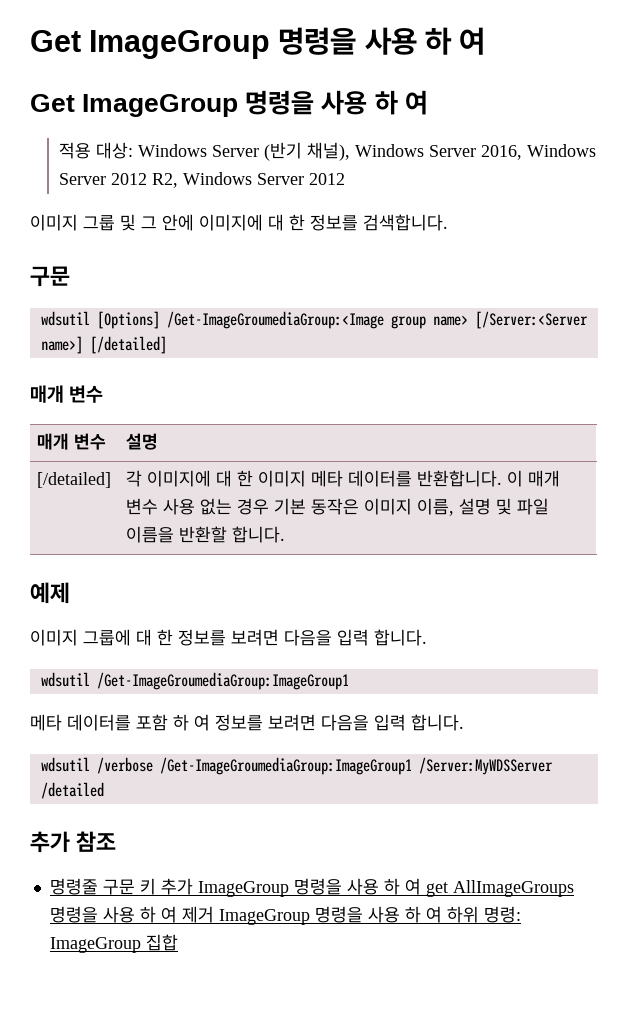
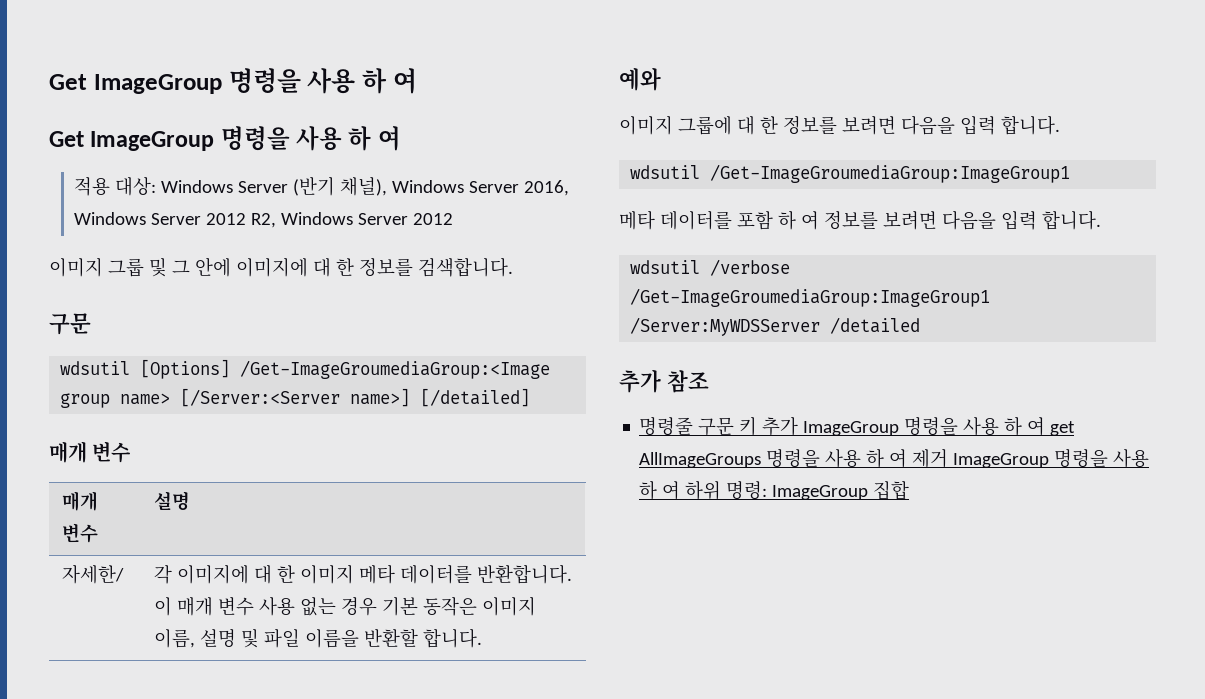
[37,472,112,488] [/detailed] -> [62,564,125,584] 자세한/
[30,582,70,604] 예제 -> [619,68,661,91] 예와

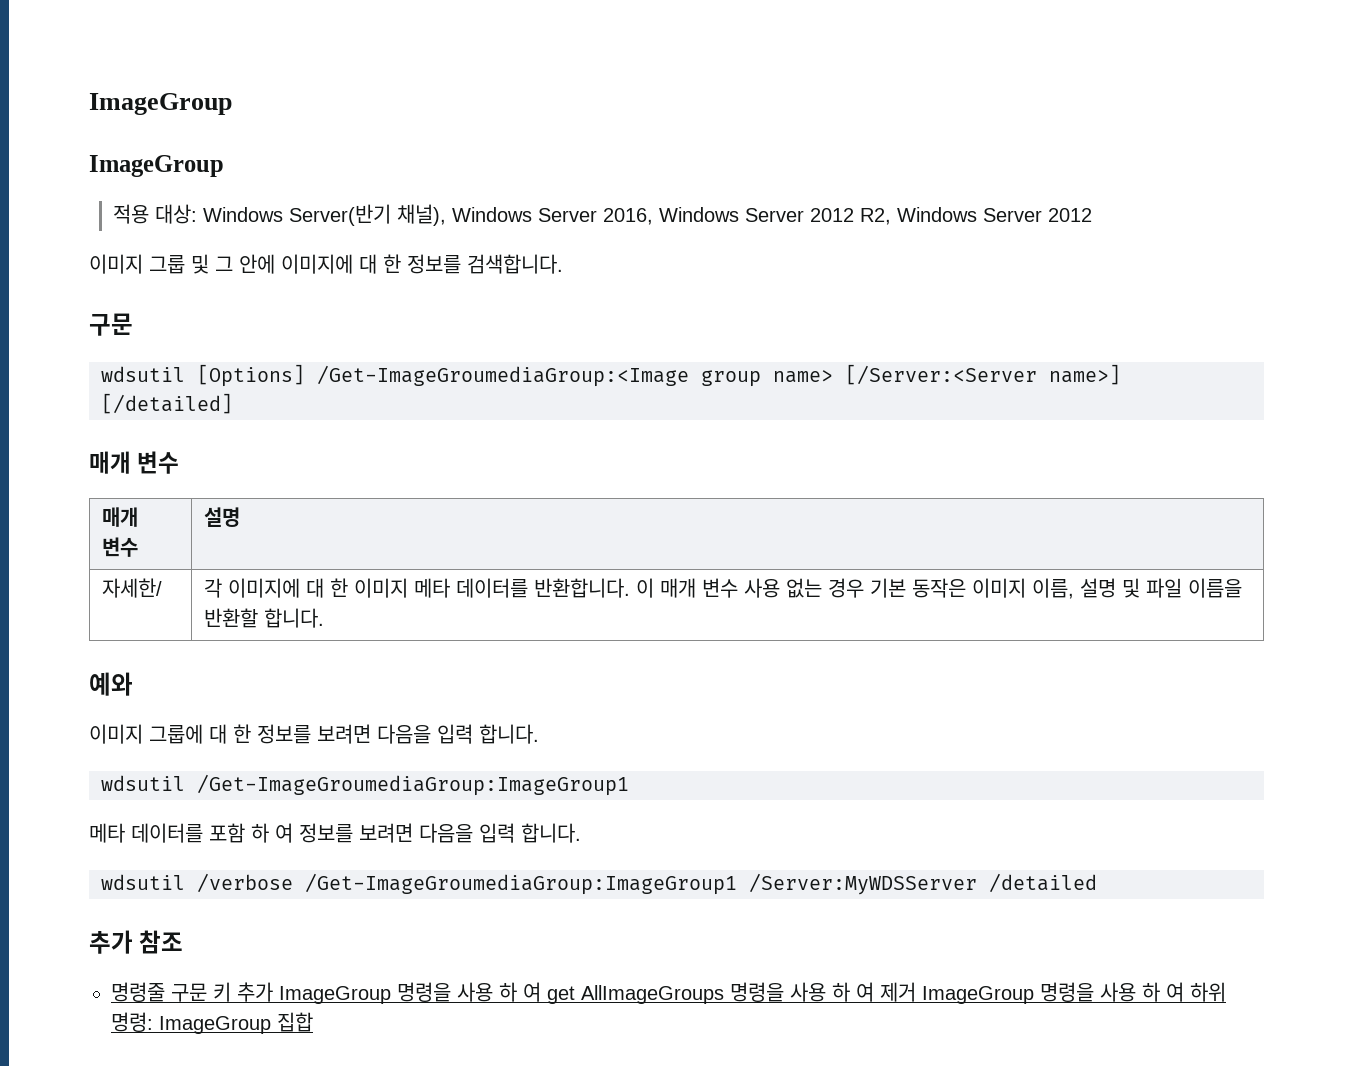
[49,68,417,94] [49,126,401,151] Get ImageGroup 명령을 사용 하 여 // Get ImageGroup 명령을 사용 하 여 -> [89,93,232,115] [89,155,224,177] ImageGroup // ImageGroup
[238,177,336,196] Server (반기 -> [289,204,392,226] Server(반기

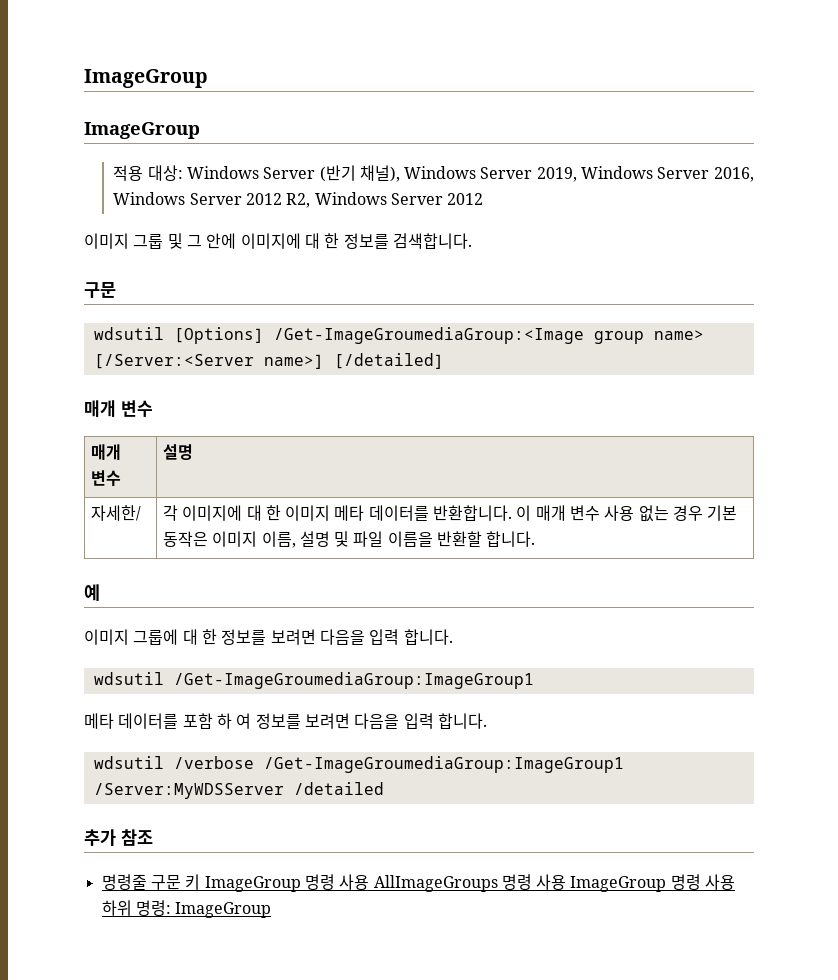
[289,204,392,226] Server(반기 -> [263,165,356,182] Server (반기
(598, 215) none -> [536,166,710,182] 2019, Windows Server
[89,672,133,696] 예와 -> [84,584,100,601] 예
[237,982,1184,1004] 추가 ImageGroup 명령을 사용 하 여 get AllImageGroups 명령을 사용 하 여 제거 ImageGroup 명령을 사용 하 여 -> [204,874,736,892] ImageGroup 명령 사용 AllImageGroups 명령 사용 ImageGroup 명령 사용
[277,1012,313,1032] 집합 -> (272, 910) none

